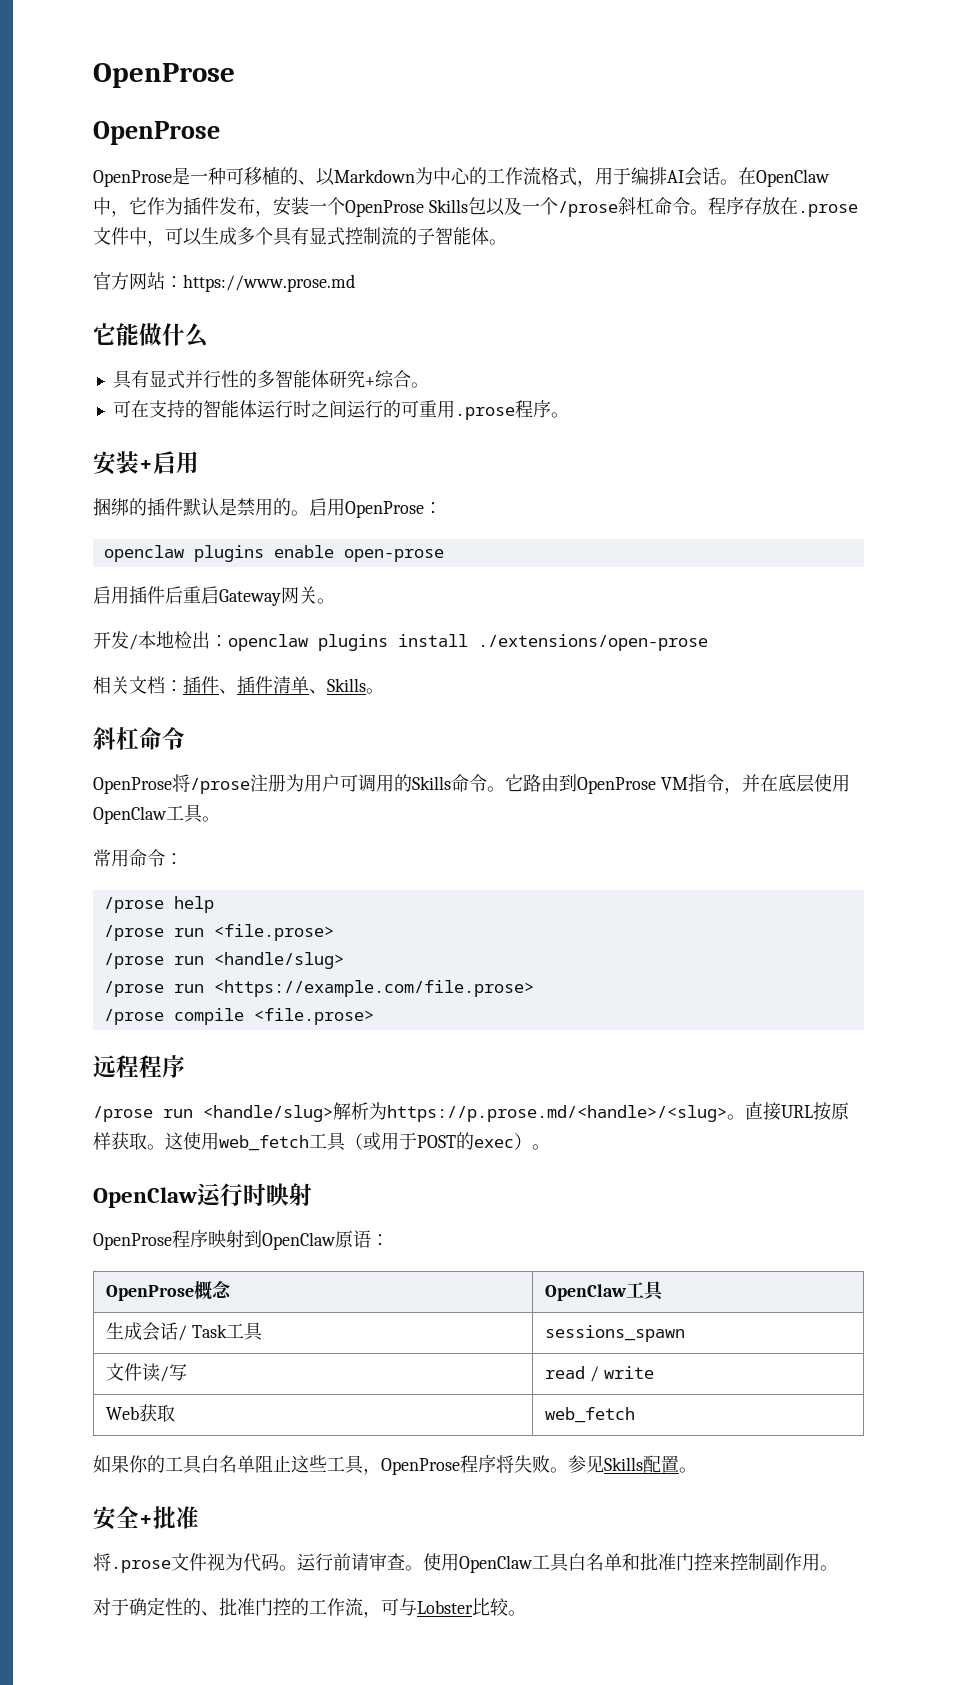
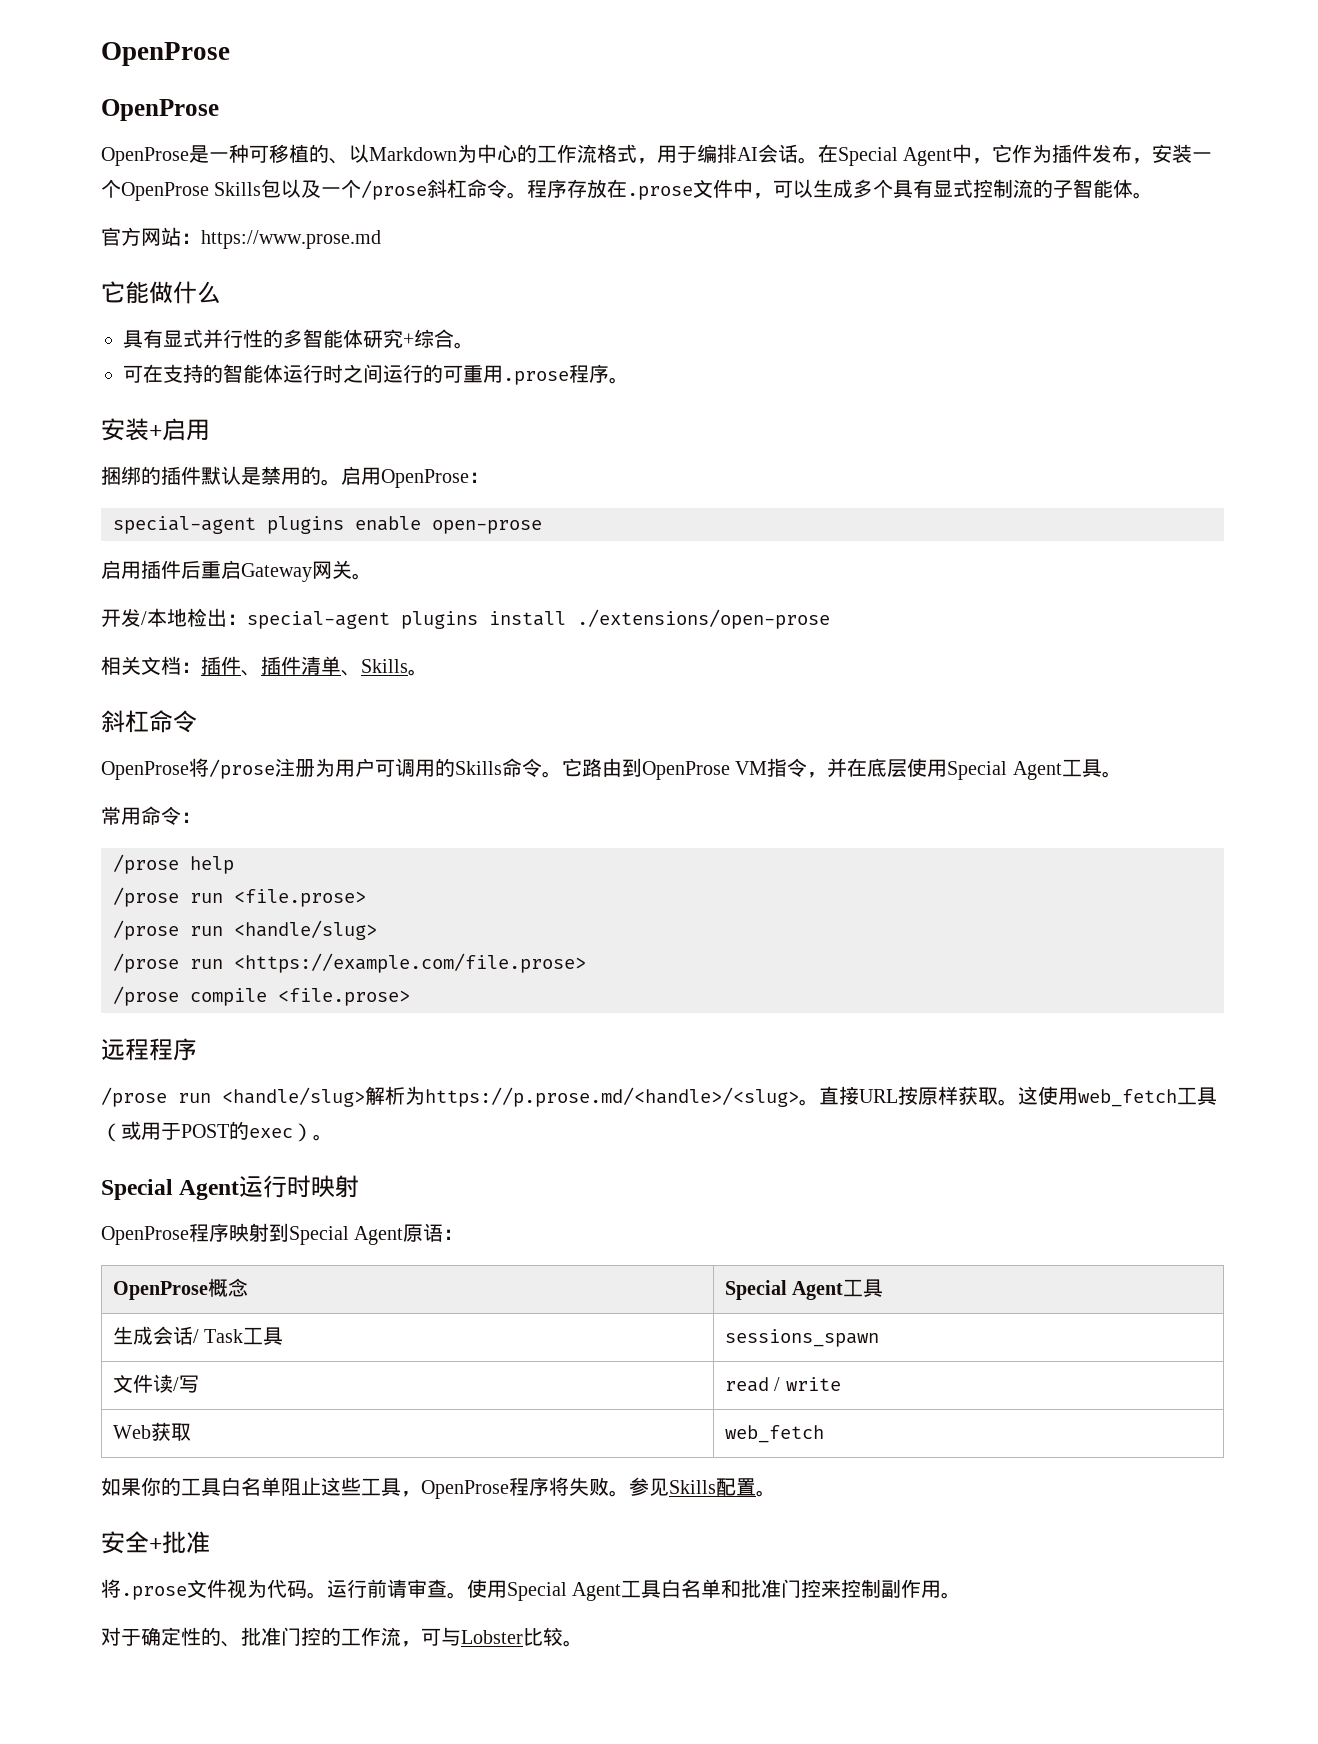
[756,169,830,187] OpenClaw -> [838,147,953,166] Special Agent
[103,545,184,562] openclaw -> [113,516,256,534] special-agent
[228,634,308,651] openclaw -> [247,611,390,629] special-agent
[93,806,167,824] OpenClaw -> [947,761,1062,780] Special Agent
[93,1187,197,1208] OpenClaw -> [101,1179,240,1200] Special Agent
[262,1232,336,1250] OpenClaw -> [289,1226,404,1245] Special Agent
[544,1284,627,1301] OpenClaw -> [725,1280,844,1300] Special Agent
[459,1555,533,1573] OpenClaw -> [507,1582,622,1601] Special Agent

